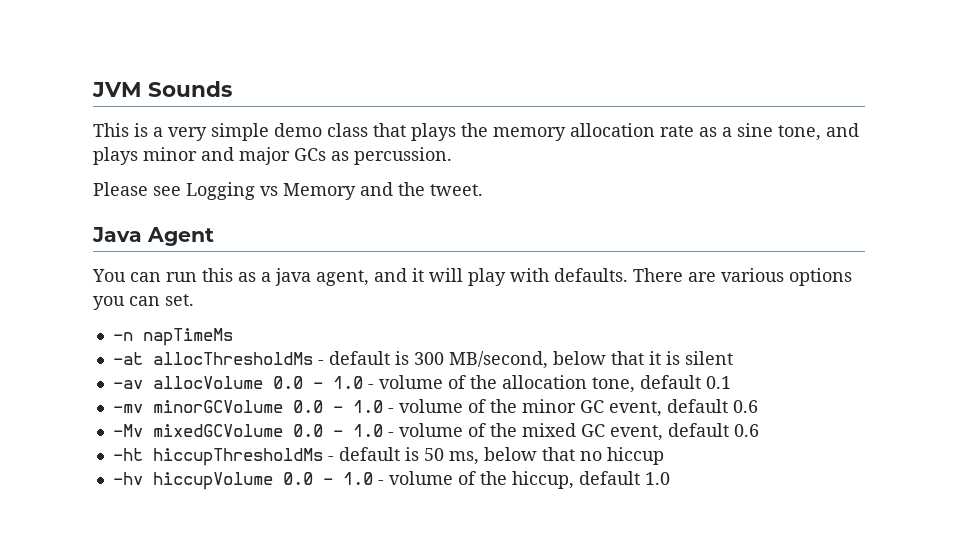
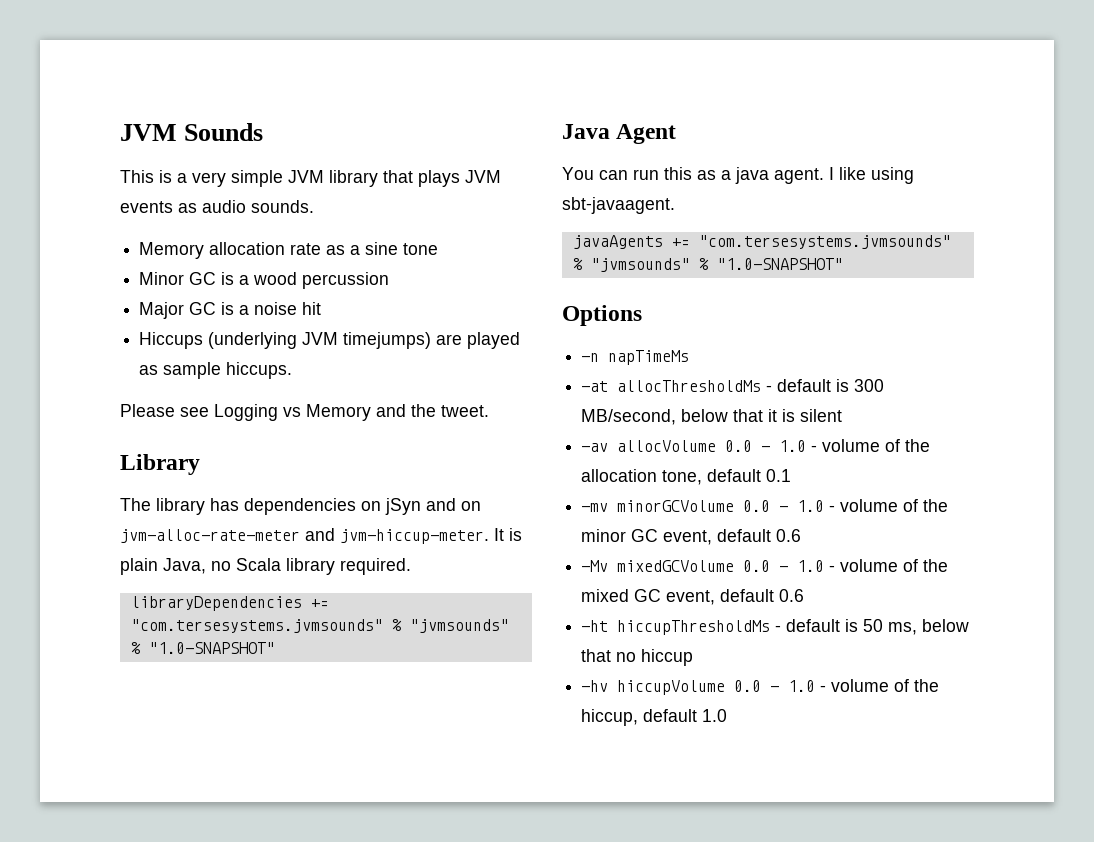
[274,123,566,141] demo class that plays the memory -> [288,170,501,187] [120,200,314,213] [139,242,205,259] JVM library that plays JVM events as audio sounds. // Memory
[778,123,859,141] [93,147,452,165] tone, and plays minor and major GCs as percussion. -> [403,243,439,255] [139,272,390,289] [139,302,322,319] [139,332,521,349] [139,362,293,379] tone // Minor GC is a wood percussion // Major GC is a noise hit // Hiccups (underlying JVM timejumps) are played as sample hiccups.
(483, 190) none -> [120,454,200,475] [120,498,481,515] [120,528,522,544] [120,558,411,575] [130,596,329,611] [130,619,509,633] [130,642,275,654] // Library // The library has dependencies on jSyn and on jvm-alloc-rate-meter and jvm-hiccup-meter. It is plain Java, no Scala library required. // libraryDependencies += "com.tersesystems.jvmsounds" % "jvmsounds" % "1.0-SNAPSHOT"
[316,268,852,286] [93,294,194,310] agent, and it will play with defaults. There are various options you can set. -> [774,167,914,184] [562,197,675,214] [572,235,951,249] [572,258,843,272] [562,305,642,326] agent. I like using sbt-javaagent. // javaAgents += "com.tersesystems.jvmsounds" % "jvmsounds" % "1.0-SNAPSHOT" // Options

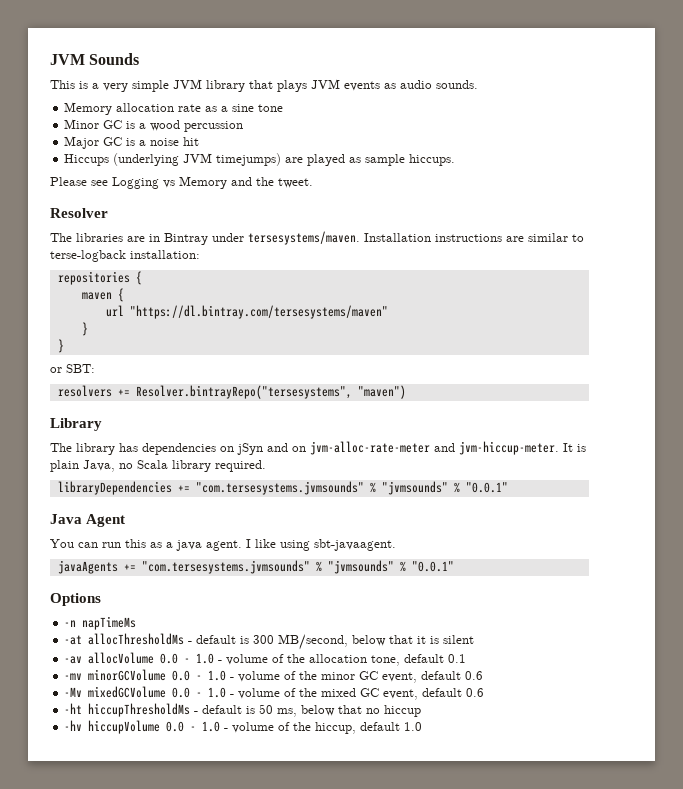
(489, 411) none -> [50,208,108,218] [50,231,584,245] [50,250,200,262] [57,271,142,285] [81,288,124,302] [105,305,388,319] [81,322,88,336] [57,339,64,353] [50,364,95,373] [57,385,406,399] // Resolver // The libraries are in Bintray under tersesystems/maven. Installation instructions are similar to terse-logback installation: // repositories { // maven { // url "https://dl.bintray.com/tersesystems/maven" // } // } // or SBT: // resolvers += Resolver.bintrayRepo("tersesystems", "maven")
[148,642,275,654] "1.0-SNAPSHOT" -> [465,482,508,493] "0.0.1"
[716,258,843,270] "1.0-SNAPSHOT" -> [411,561,454,572] "0.0.1"

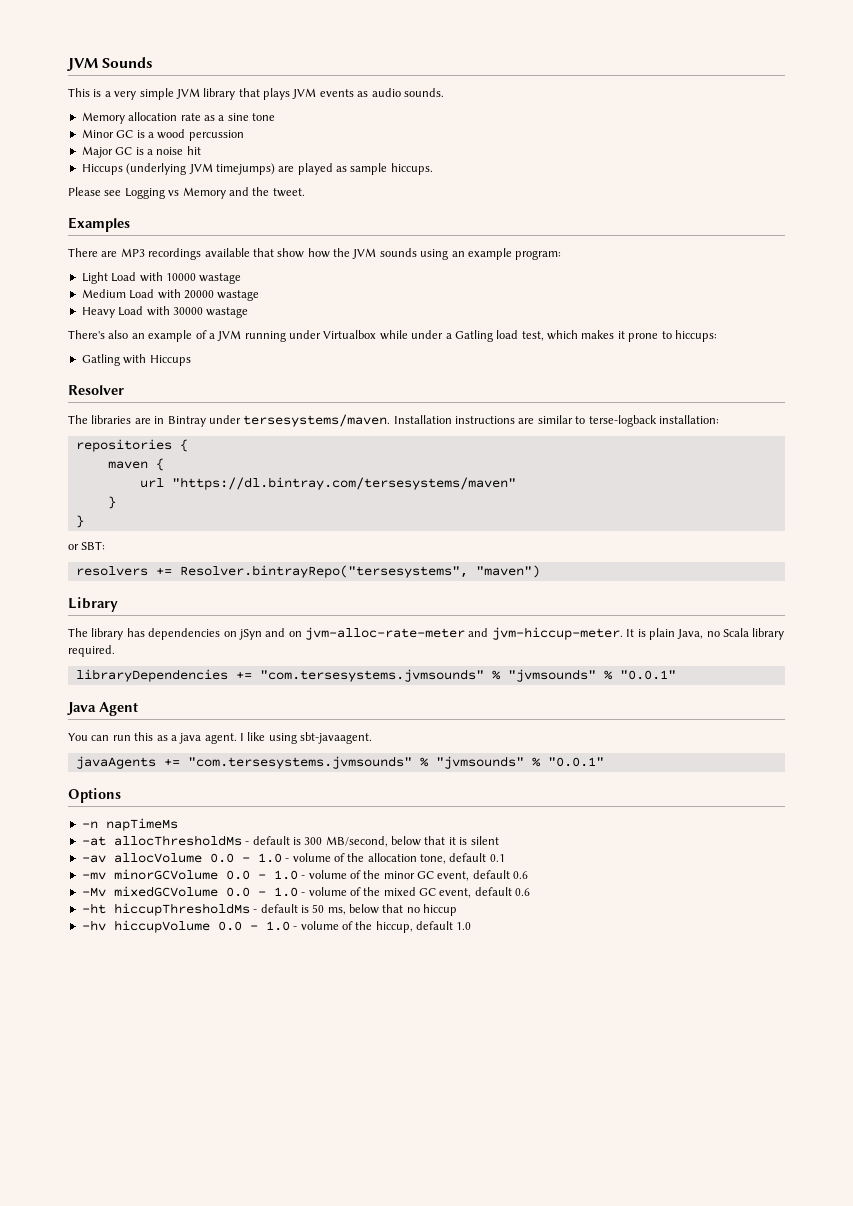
(313, 183) none -> [68,217,130,232] [68,248,562,260] [81,272,242,284] [81,289,260,301] [81,306,249,318] [68,330,717,342] [81,354,191,366] // Examples // There are MP3 recordings available that show how the JVM sounds using an example program: // Light Load with 10000 wastage // Medium Load with 20000 wastage // Heavy Load with 30000 wastage // There's also an example of a JVM running under Virtualbox while under a Gatling load test, which makes it prone to hiccups: // Gatling with Hiccups

